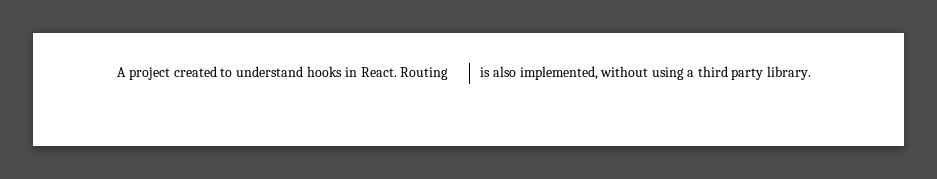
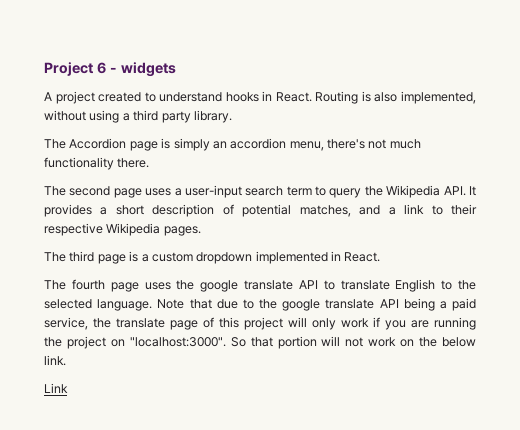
(117, 72) none -> [44,62,176,77] Project 6 - widgets //
(812, 73) none -> [44,138,421,151] [44,157,150,170] [44,185,476,198] [44,204,477,217] [44,223,201,236] [44,251,381,264] [44,279,476,292] [44,298,477,311] [44,317,476,330] [44,336,477,349] [44,355,66,366] [44,383,68,393] // The Accordion page is simply an accordion menu, there's not much functionality there. // The second page uses a user-input search term to query the Wikipedia API. It provides a short description of potential matches, and a link to their respective Wikipedia pages. // The third page is a custom dropdown implemented in React. // The fourth page uses the google translate API to translate English to the selected language. Note that due to the google translate API being a paid service, the translate page of this project will only work if you are running the project on "localhost:3000". So that portion will not work on the below link. // Link

